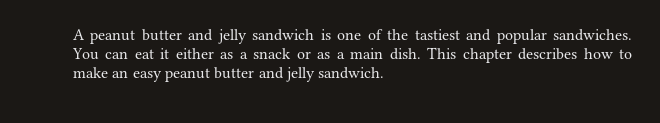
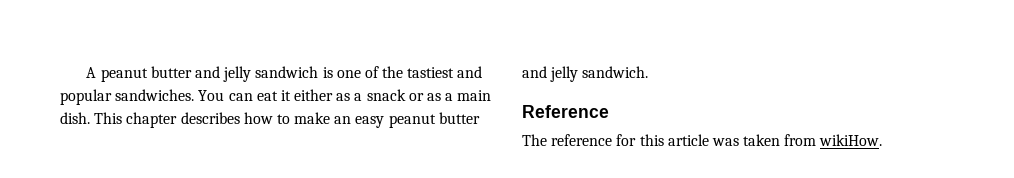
(385, 73) none -> [522,105,609,118] [522,134,883,146] // Reference // The reference for this article was taken from wikiHow.

